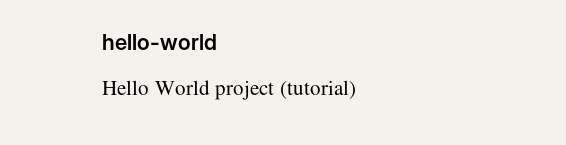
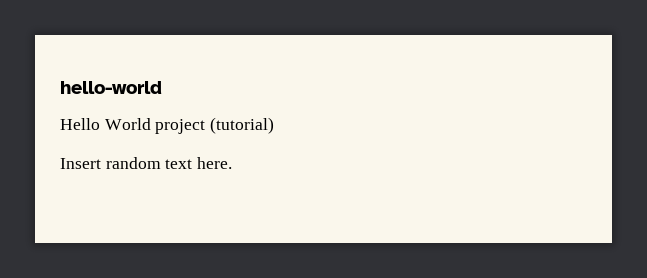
(357, 89) none -> [60,157,233,169] // Insert random text here.

